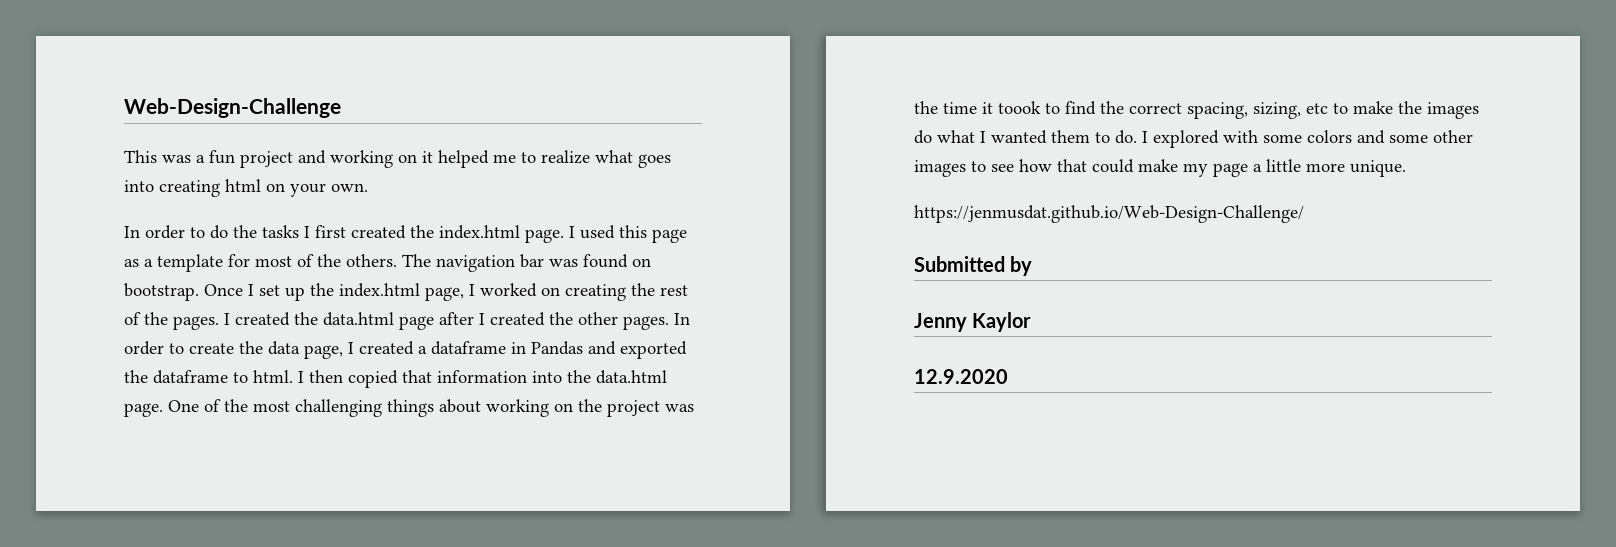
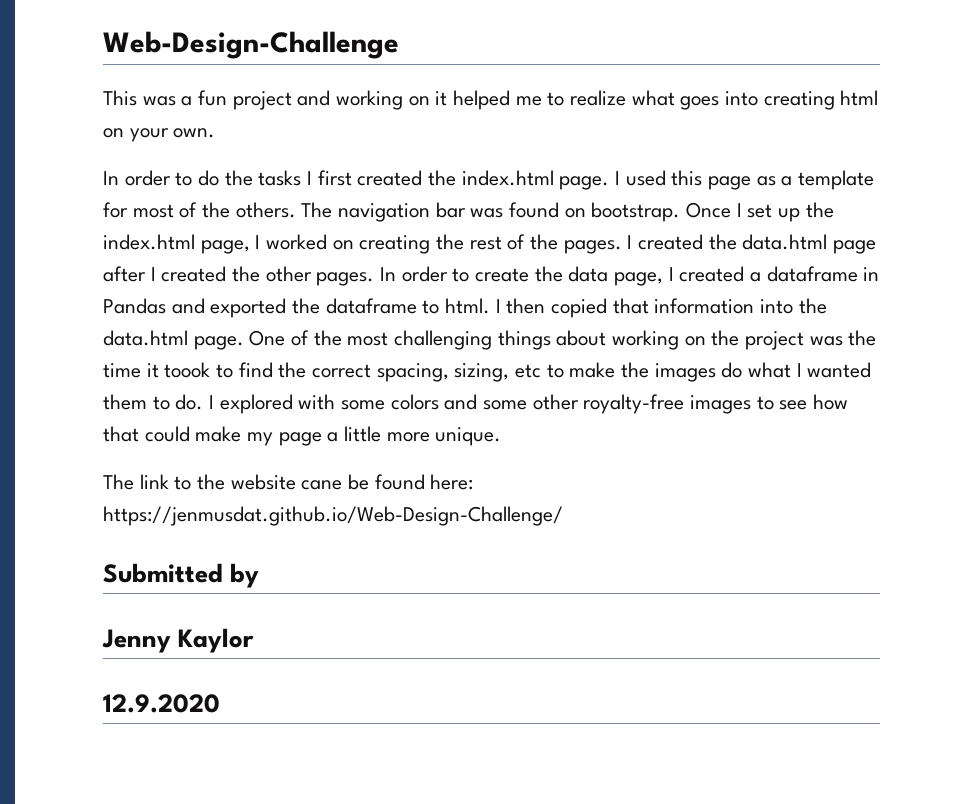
(1473, 136) none -> [583,394,685,414] royalty-free
(1406, 168) none -> [103,474,474,490] The link to the website cane be found here:

